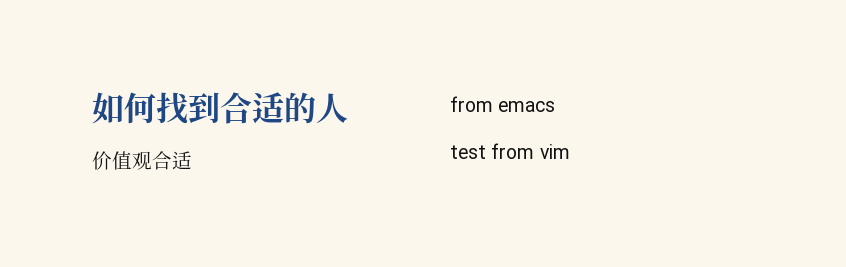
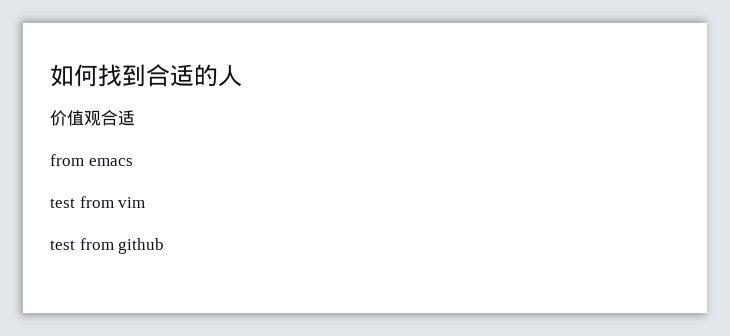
(570, 151) none -> [50,238,165,254] // test from github

